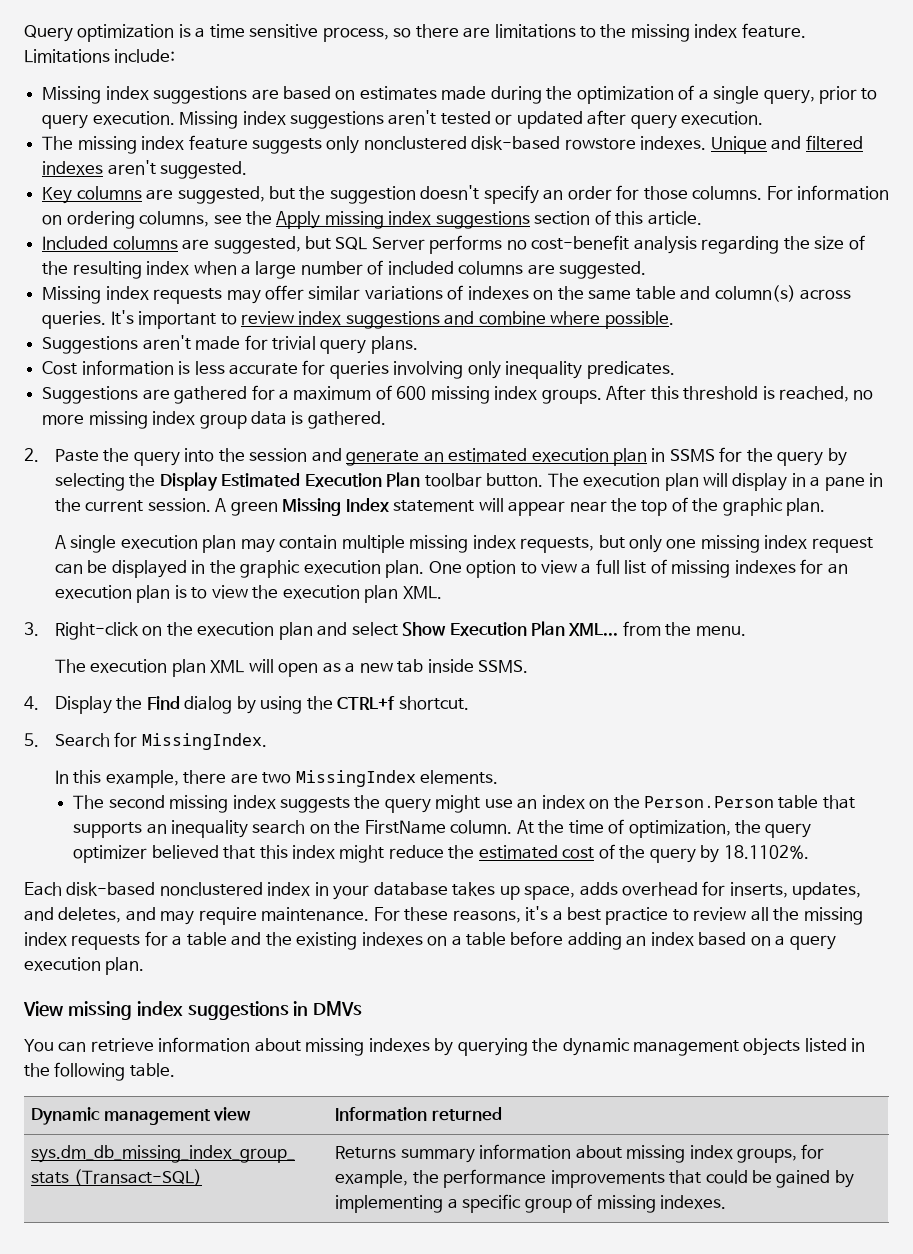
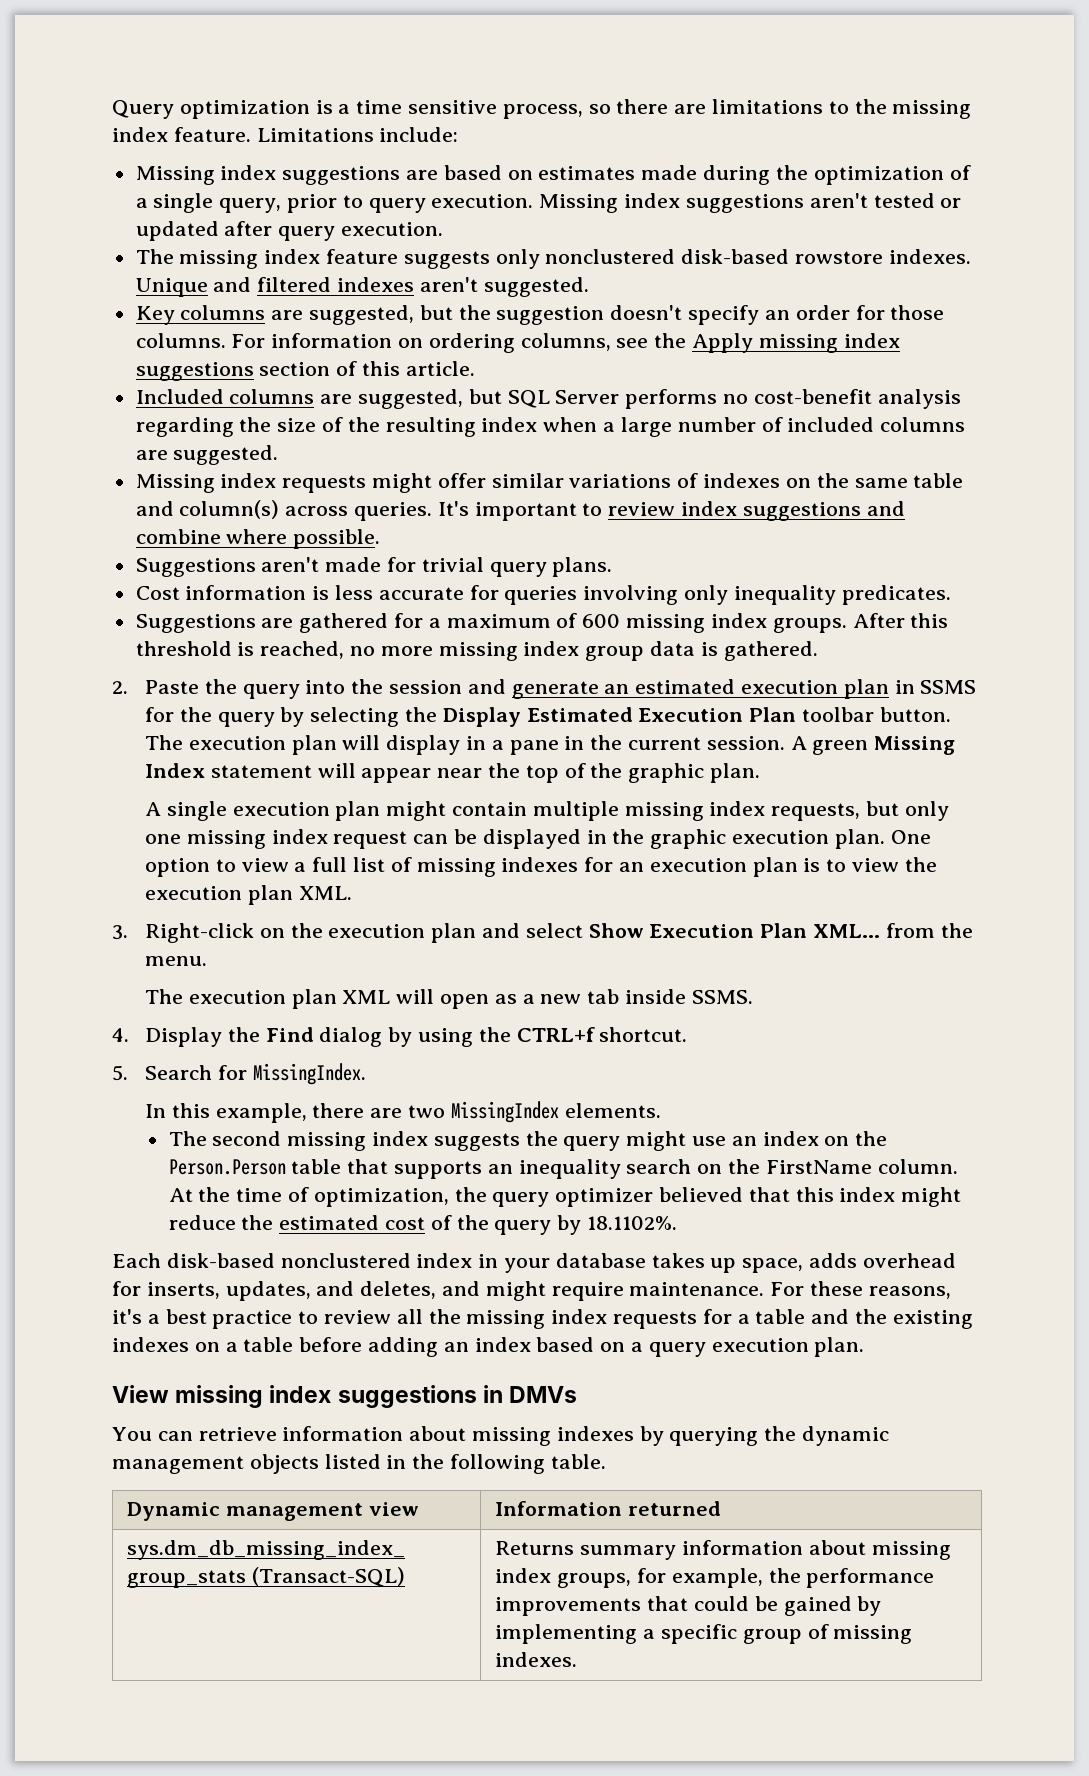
[226,289,261,304] may -> [372,473,433,493] might
[240,538,275,553] may -> [386,801,447,821] might
[160,910,195,925] may -> [485,1281,546,1301] might

